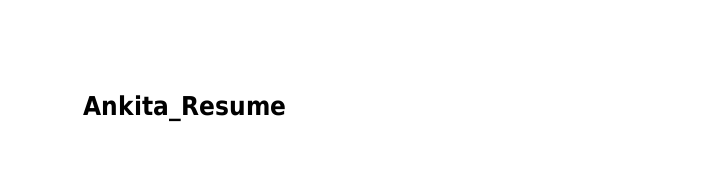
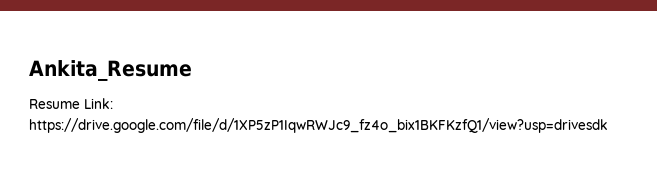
(286, 108) none -> [29,98,113,109] [29,118,608,133] // Resume Link: https://drive.google.com/file/d/1XP5zP1IqwRWJc9_fz4o_bix1BKFKzfQ1/view?usp=drivesdk

